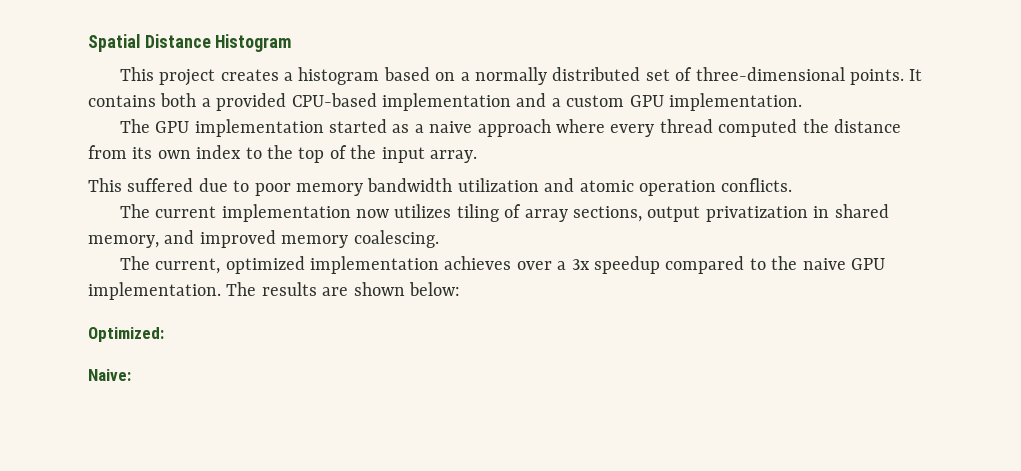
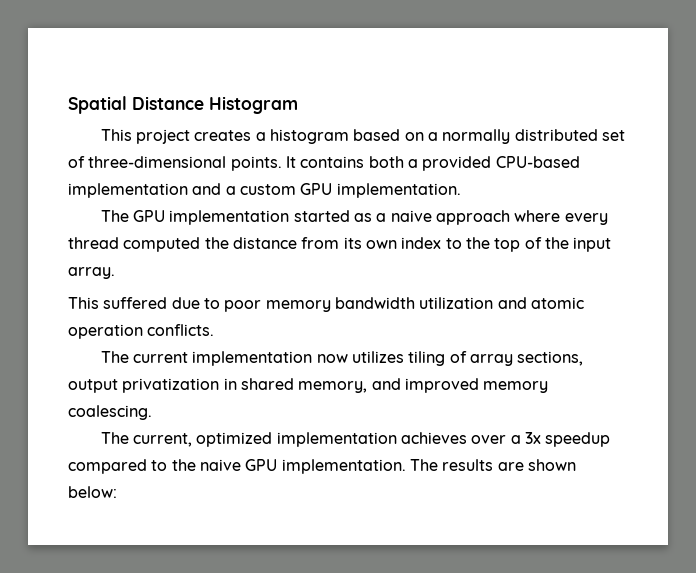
[88,327,164,342] [88,369,131,381] // Optimized: // Naive: -> (117, 492) none

